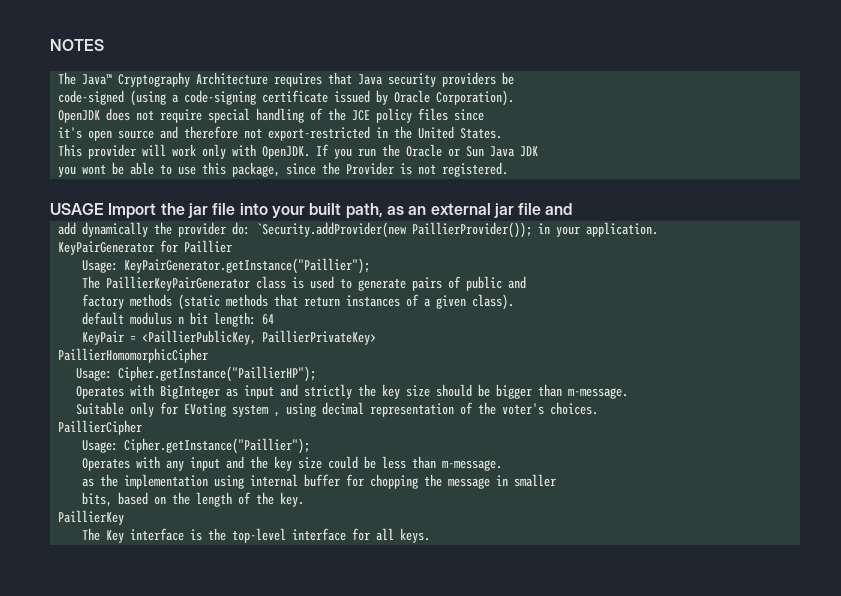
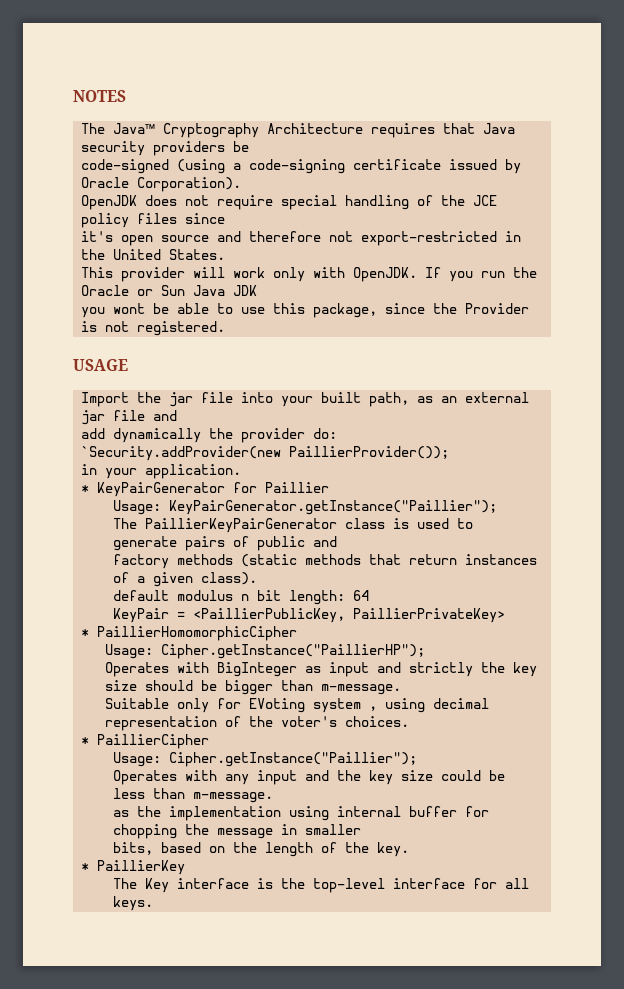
(104, 209) none -> (128, 365) //
(533, 230) none -> (450, 452) //
(659, 229) none -> [81,485,90,493] *
(377, 337) none -> [81,629,90,637] *
(599, 408) none -> [81,737,90,745] *
(305, 499) none -> [81,863,90,871] *

